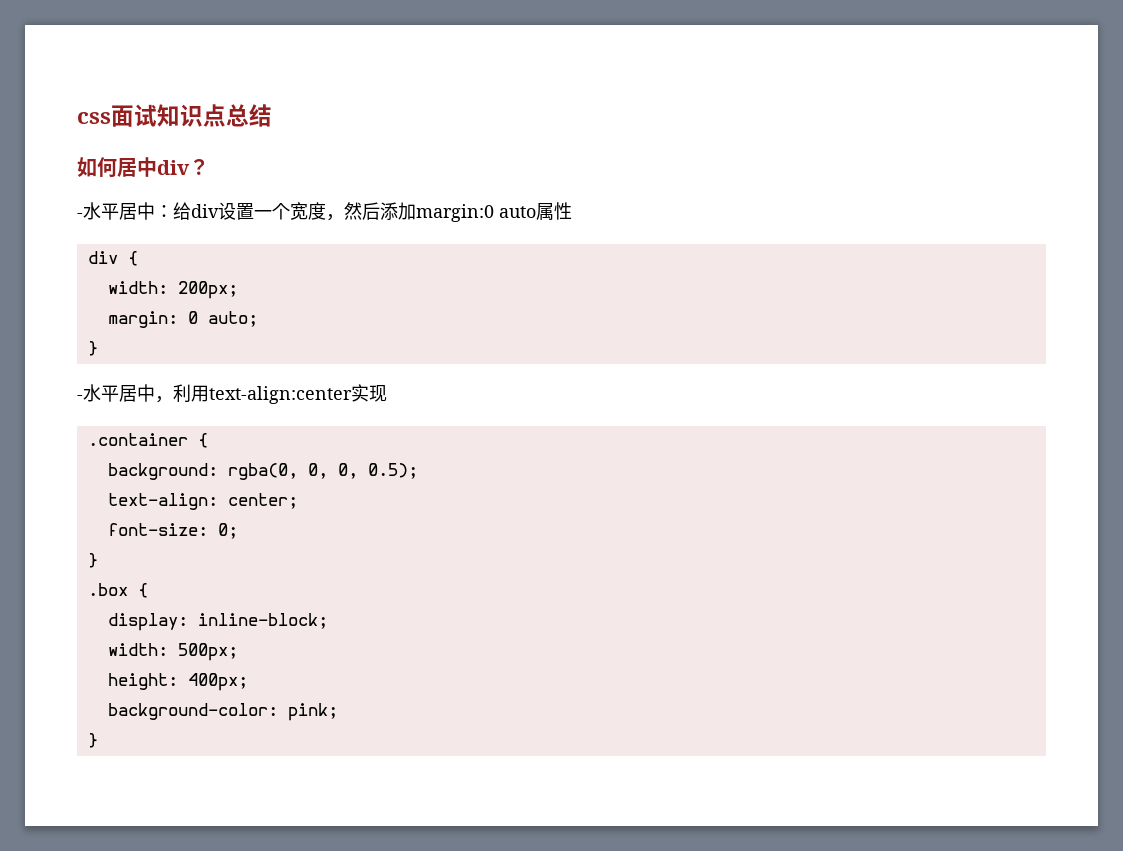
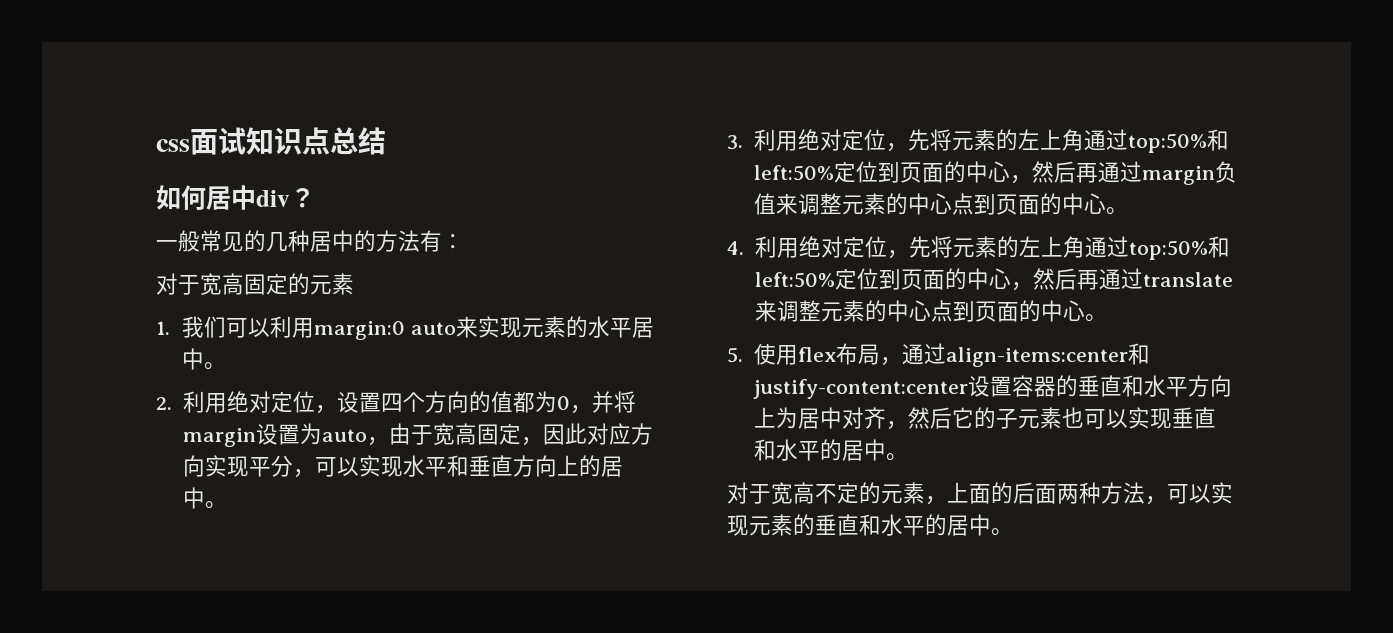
[77,202,572,222] [87,251,138,266] [107,281,238,299] [107,311,258,328] [87,341,98,356] [77,384,387,404] [87,433,208,448] [107,463,418,480] [107,493,298,510] [107,523,238,539] [87,553,98,568] [87,583,148,598] [107,613,328,631] [107,643,238,661] [107,673,248,691] [107,703,338,721] [87,733,98,748] -水平居中：给div设置一个宽度，然后添加margin:0 auto属性 // div { // width: 200px; // margin: 0 auto; // } // -水平居中，利用text-align:center实现 // .container { // background: rgba(0, 0, 0, 0.5); // text-align: center; // font-size: 0; // } // .box { // display: inline-block; // width: 500px; // height: 400px; // background-color: pink; // } -> [156,230,464,252] [156,273,354,295] [156,316,655,340] [182,348,227,370] [156,391,636,414] [182,423,653,447] [182,455,623,478] [182,487,227,509] [727,129,1229,153] [753,161,1237,185] [753,193,1128,215] [727,236,1230,260] [754,268,1233,291] [754,300,1107,322] [727,343,1150,367] [752,375,1232,399] [753,407,1216,430] [753,439,908,461] [727,482,1233,505] [727,514,1013,536] 一般常见的几种居中的方法有： // 对于宽高固定的元素 // 1.我们可以利用margin:0 auto来实现元素的水平居中。 // 2.利用绝对定位，设置四个方向的值都为0，并将margin设置为auto，由于宽高固定，因此对应方向实现平分，可以实现水平和垂直方向上的居中。 // 3.利用绝对定位，先将元素的左上角通过top:50%和left:50%定位到页面的中心，然后再通过margin负值来调整元素的中心点到页面的中心。 // 4.利用绝对定位，先将元素的左上角通过top:50%和left:50%定位到页面的中心，然后再通过translate来调整元素的中心点到页面的中心。 // 5.使用flex布局，通过align-items:center和justify-content:center设置容器的垂直和水平方向上为居中对齐，然后它的子元素也可以实现垂直和水平的居中。 // 对于宽高不定的元素，上面的后面两种方法，可以实现元素的垂直和水平的居中。

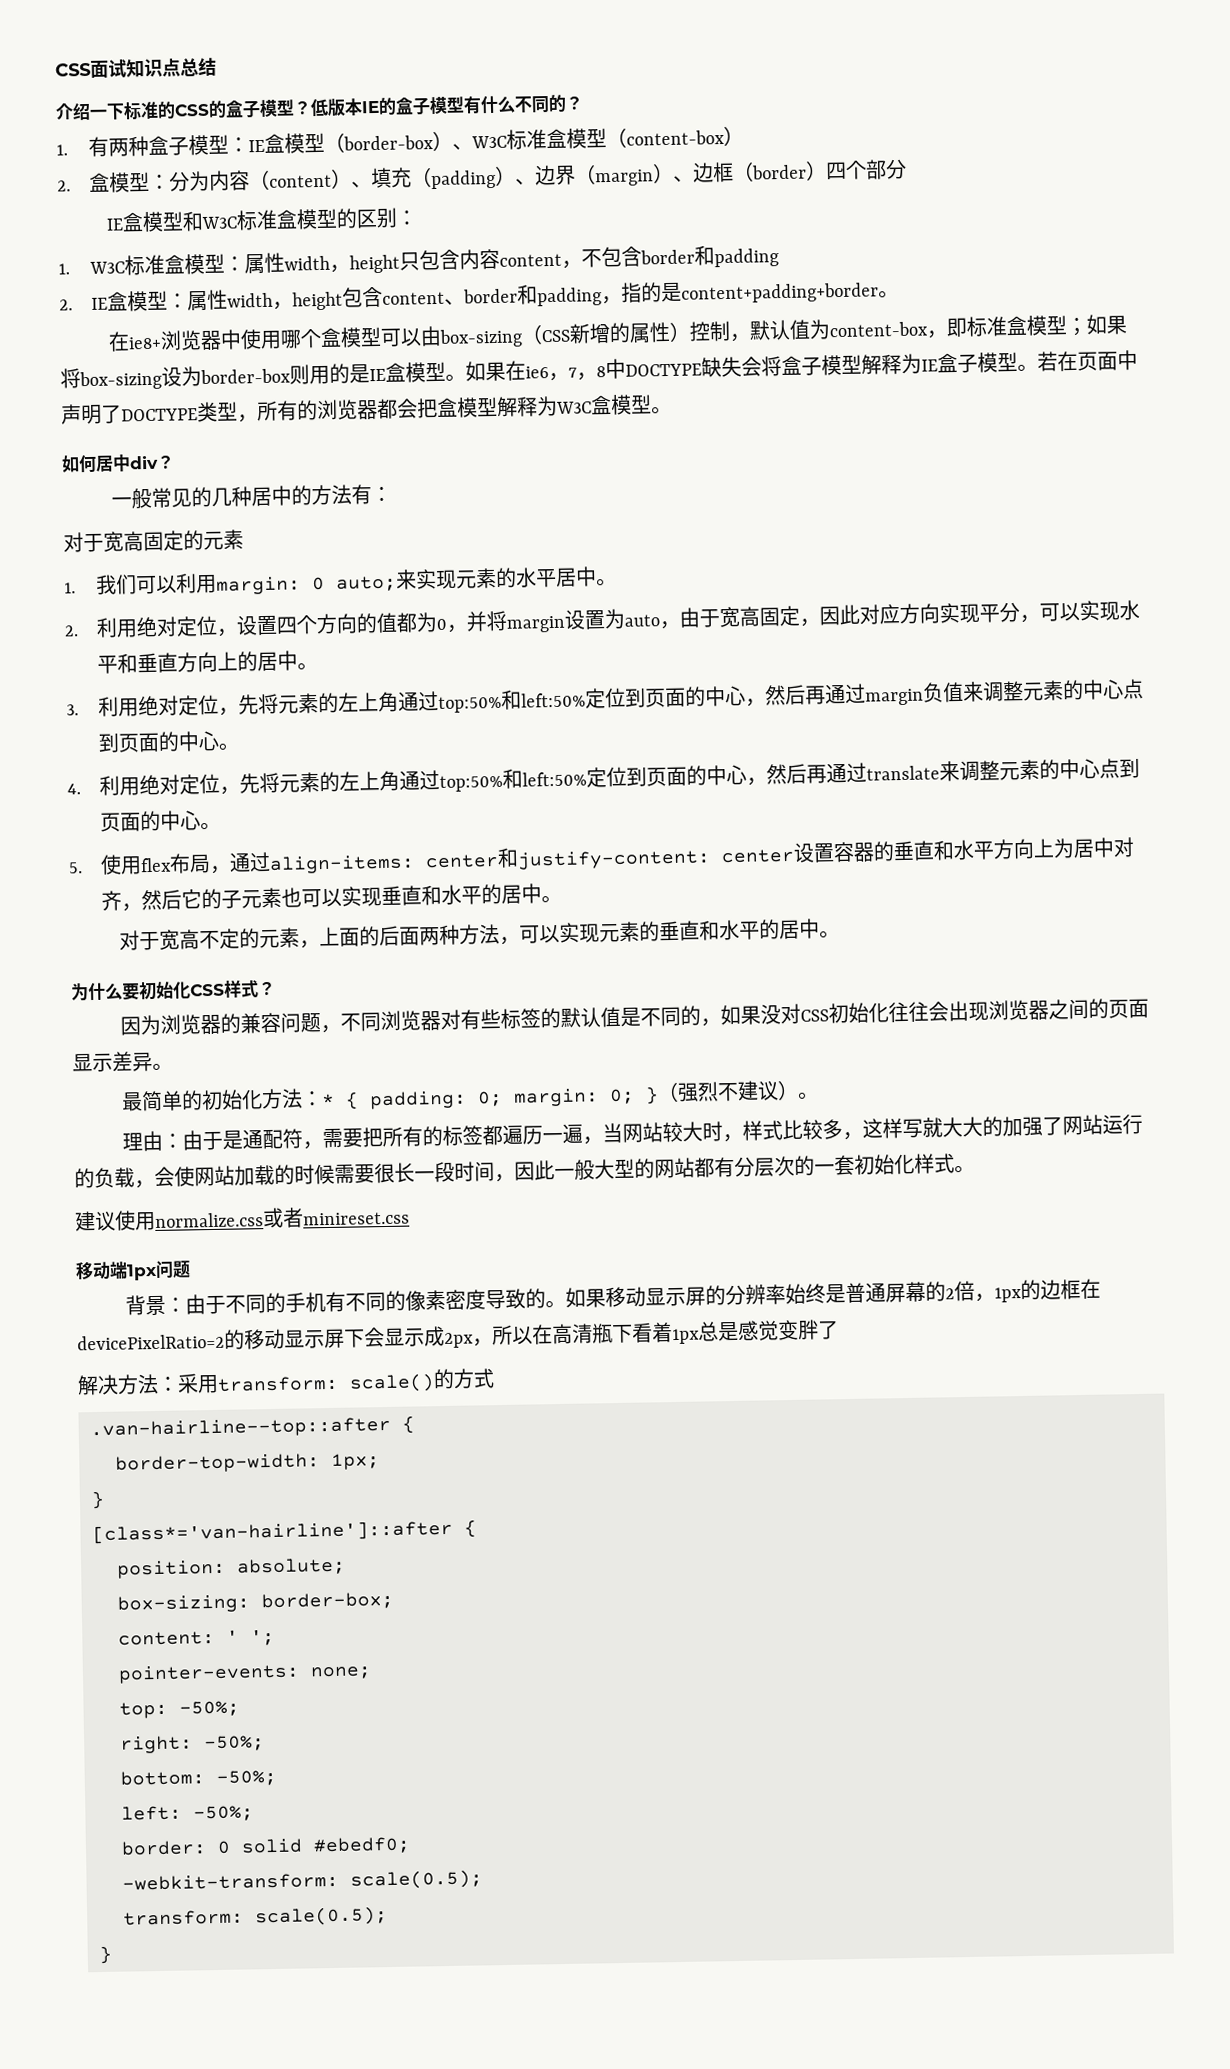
[156,139,190,152] css -> [55,62,91,77] CSS
(386, 141) none -> [55,94,584,121] [56,125,744,157] [57,158,907,193] [105,207,417,233] [58,245,779,276] [59,282,899,312] [107,314,1127,352] [60,349,1138,391] [61,394,672,425] // 介绍一下标准的CSS的盒子模型？低版本IE的盒子模型有什么不同的？ // 1.有两种盒子模型：IE盒模型（border-box）、W3C标准盒模型（content-box） // 2.盒模型：分为内容（content）、填充（padding）、边界（margin）、边框（border）四个部分 // IE盒模型和W3C标准盒模型的区别： // 1. W3C标准盒模型：属性width，height只包含内容content，不包含border和padding // 2. IE盒模型：属性width，height包含content、border和padding，指的是content+padding+border。 // 在ie8+浏览器中使用哪个盒模型可以由box-sizing（CSS新增的属性）控制，默认值为content-box，即标准盒模型；如果将box-sizing设为border-box则用的是IE盒模型。如果在ie6，7，8中DOCTYPE缺失会将盒子模型解释为IE盒子模型。若在页面中声明了DOCTYPE类型，所有的浏览器都会把盒模型解释为W3C盒模型。
[314,321,457,340] margin:0 auto -> [215,575,397,595] margin: 0 auto;
[945,343,1150,367] [752,379,968,399] align-items:center和justify-content:center -> [268,847,795,874] align-items: center和justify-content: center
(1013, 532) none -> [71,979,276,1002] [119,998,1149,1036] [72,1051,173,1073] [120,1079,819,1112] [121,1113,1143,1152] [74,1153,975,1189] [74,1207,410,1232] [75,1260,191,1281] [124,1278,1101,1316] [77,1319,839,1351] [77,1368,495,1396] [90,1415,415,1440] [115,1453,380,1474] [91,1490,105,1510] [92,1519,477,1545] [117,1557,346,1579] [117,1591,394,1614] [118,1628,275,1646] [118,1663,372,1684] [119,1700,240,1719] [120,1735,265,1754] [120,1769,277,1786] [121,1805,254,1822] [121,1836,411,1856] [122,1869,483,1891] [123,1906,388,1927] [99,1945,112,1965] // 为什么要初始化CSS样式？ // 因为浏览器的兼容问题，不同浏览器对有些标签的默认值是不同的，如果没对CSS初始化往往会出现浏览器之间的页面显示差异。 // 最简单的初始化方法：* { padding: 0; margin: 0; }（强烈不建议）。 // 理由：由于是通配符，需要把所有的标签都遍历一遍，当网站较大时，样式比较多，这样写就大大的加强了网站运行的负载，会使网站加载的时候需要很长一段时间，因此一般大型的网站都有分层次的一套初始化样式。 // 建议使用normalize.css或者minireset.css // 移动端1px问题 // 背景：由于不同的手机有不同的像素密度导致的。如果移动显示屏的分辨率始终是普通屏幕的2倍，1px的边框在devicePixelRatio=2的移动显示屏下会显示成2px，所以在高清瓶下看着1px总是感觉变胖了 // 解决方法：采用transform: scale()的方式 // .van-hairline--top::after { // border-top-width: 1px; // } // [class*='van-hairline']::after { // position: absolute; // box-sizing: border-box; // content: ' '; // pointer-events: none; // top: -50%; // right: -50%; // bottom: -50%; // left: -50%; // border: 0 solid #ebedf0; // -webkit-transform: scale(0.5); // transform: scale(0.5); // }

